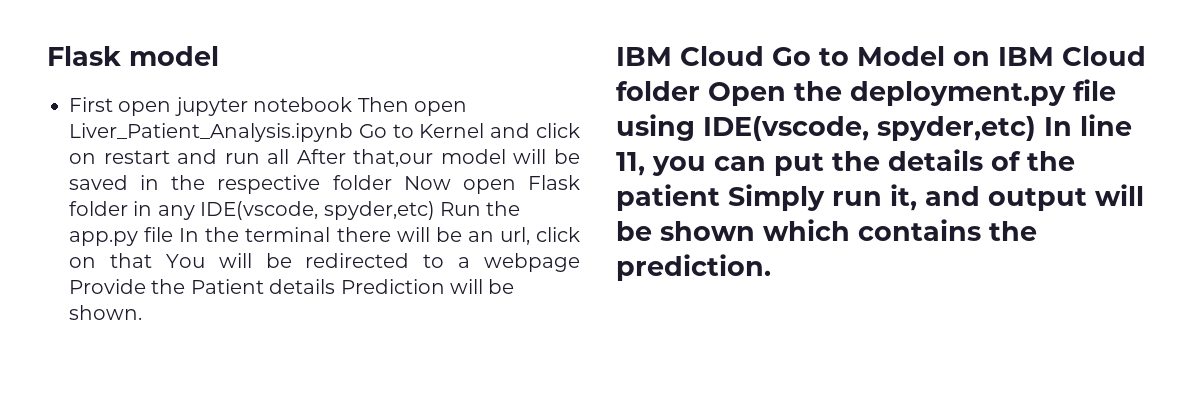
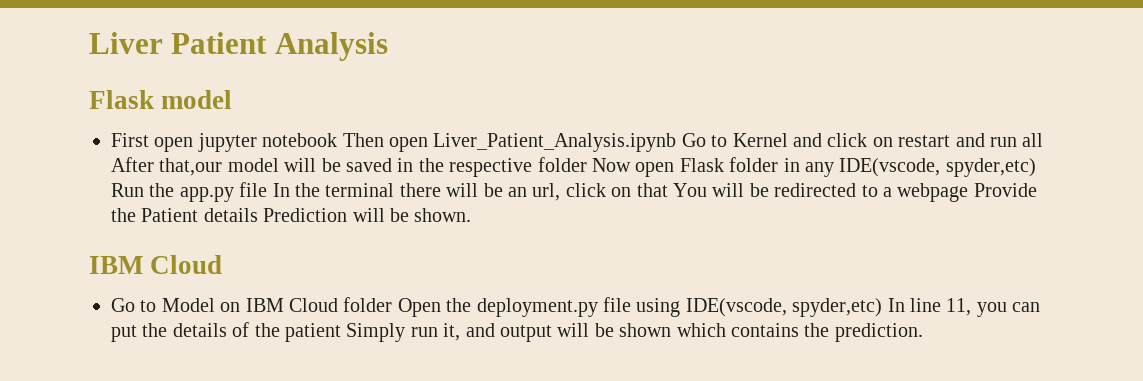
(47, 56) none -> [89,32,388,61] Liver Patient Analysis //
(764, 56) none -> (223, 264) //

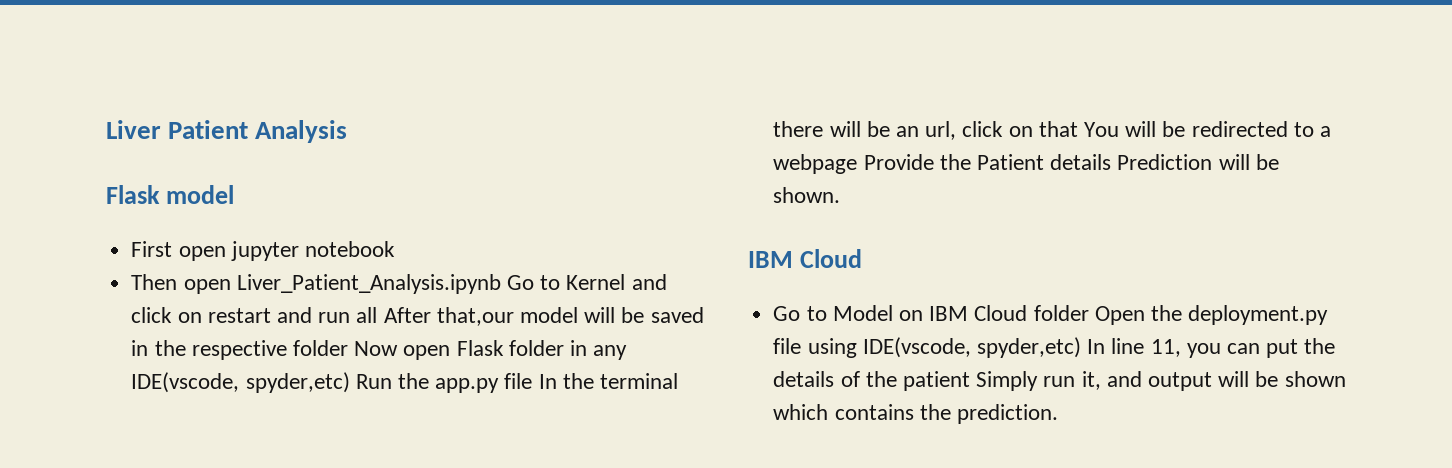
(338, 140) none -> (395, 249) //

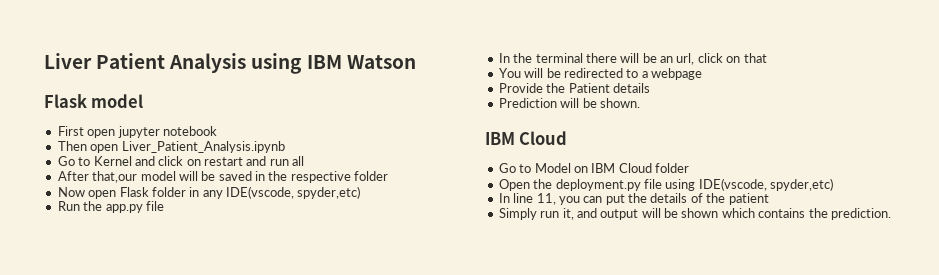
(348, 131) none -> [251,53,416,74] using IBM Watson
(501, 284) none -> (285, 147) //
(378, 315) none -> (305, 161) //
(348, 348) none -> (389, 176) //
(350, 382) none -> (361, 192) //
(533, 381) none -> (164, 206) //
(1078, 129) none -> (767, 58) //
(858, 164) none -> (702, 74) //
(1112, 162) none -> (650, 88) //
(1089, 313) none -> (689, 168) //
(1081, 347) none -> (833, 184) //
(970, 381) none -> (769, 199) //

